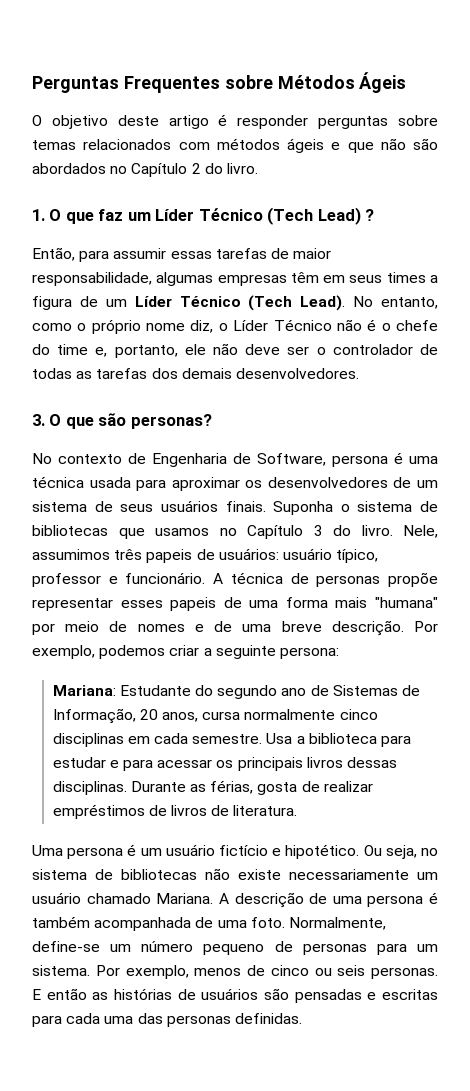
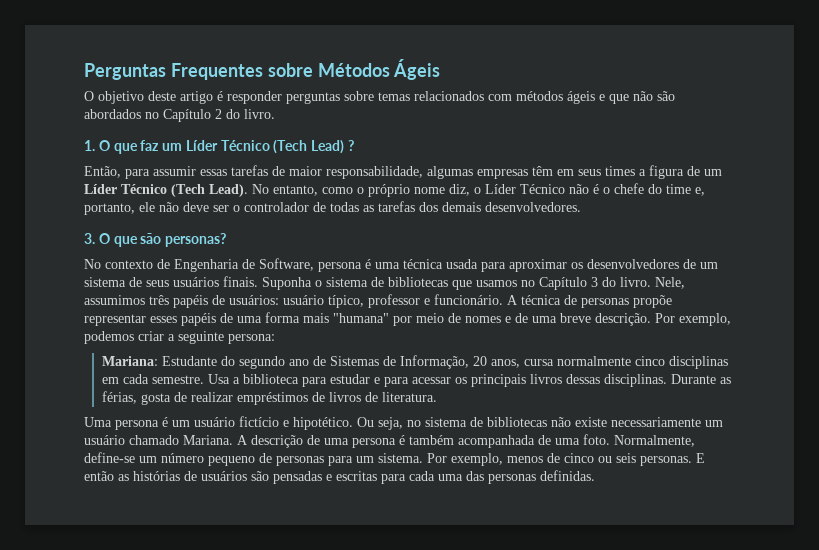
[146,549,193,563] papeis -> [173,295,208,308] papéis
[170,597,217,611] papeis -> [181,313,216,326] papéis

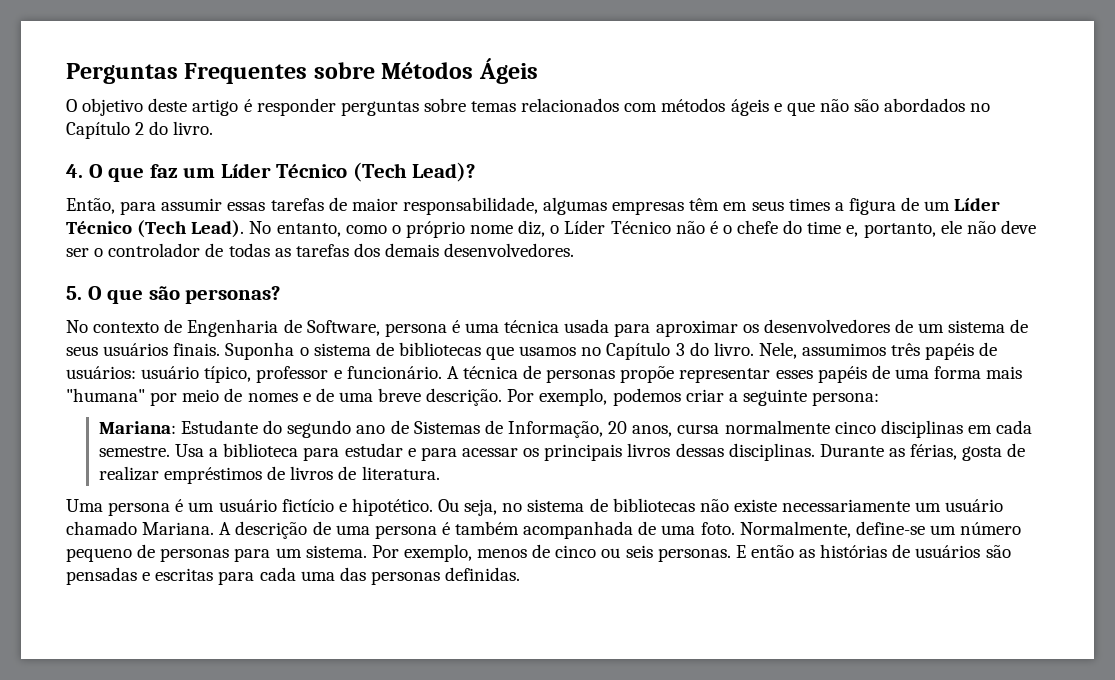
[84,140,95,151] 1. -> [66,164,83,178] 4.
[311,140,355,154] Lead) ? -> [412,162,476,182] Lead)?
[84,233,95,244] 3. -> [66,286,82,300] 5.

